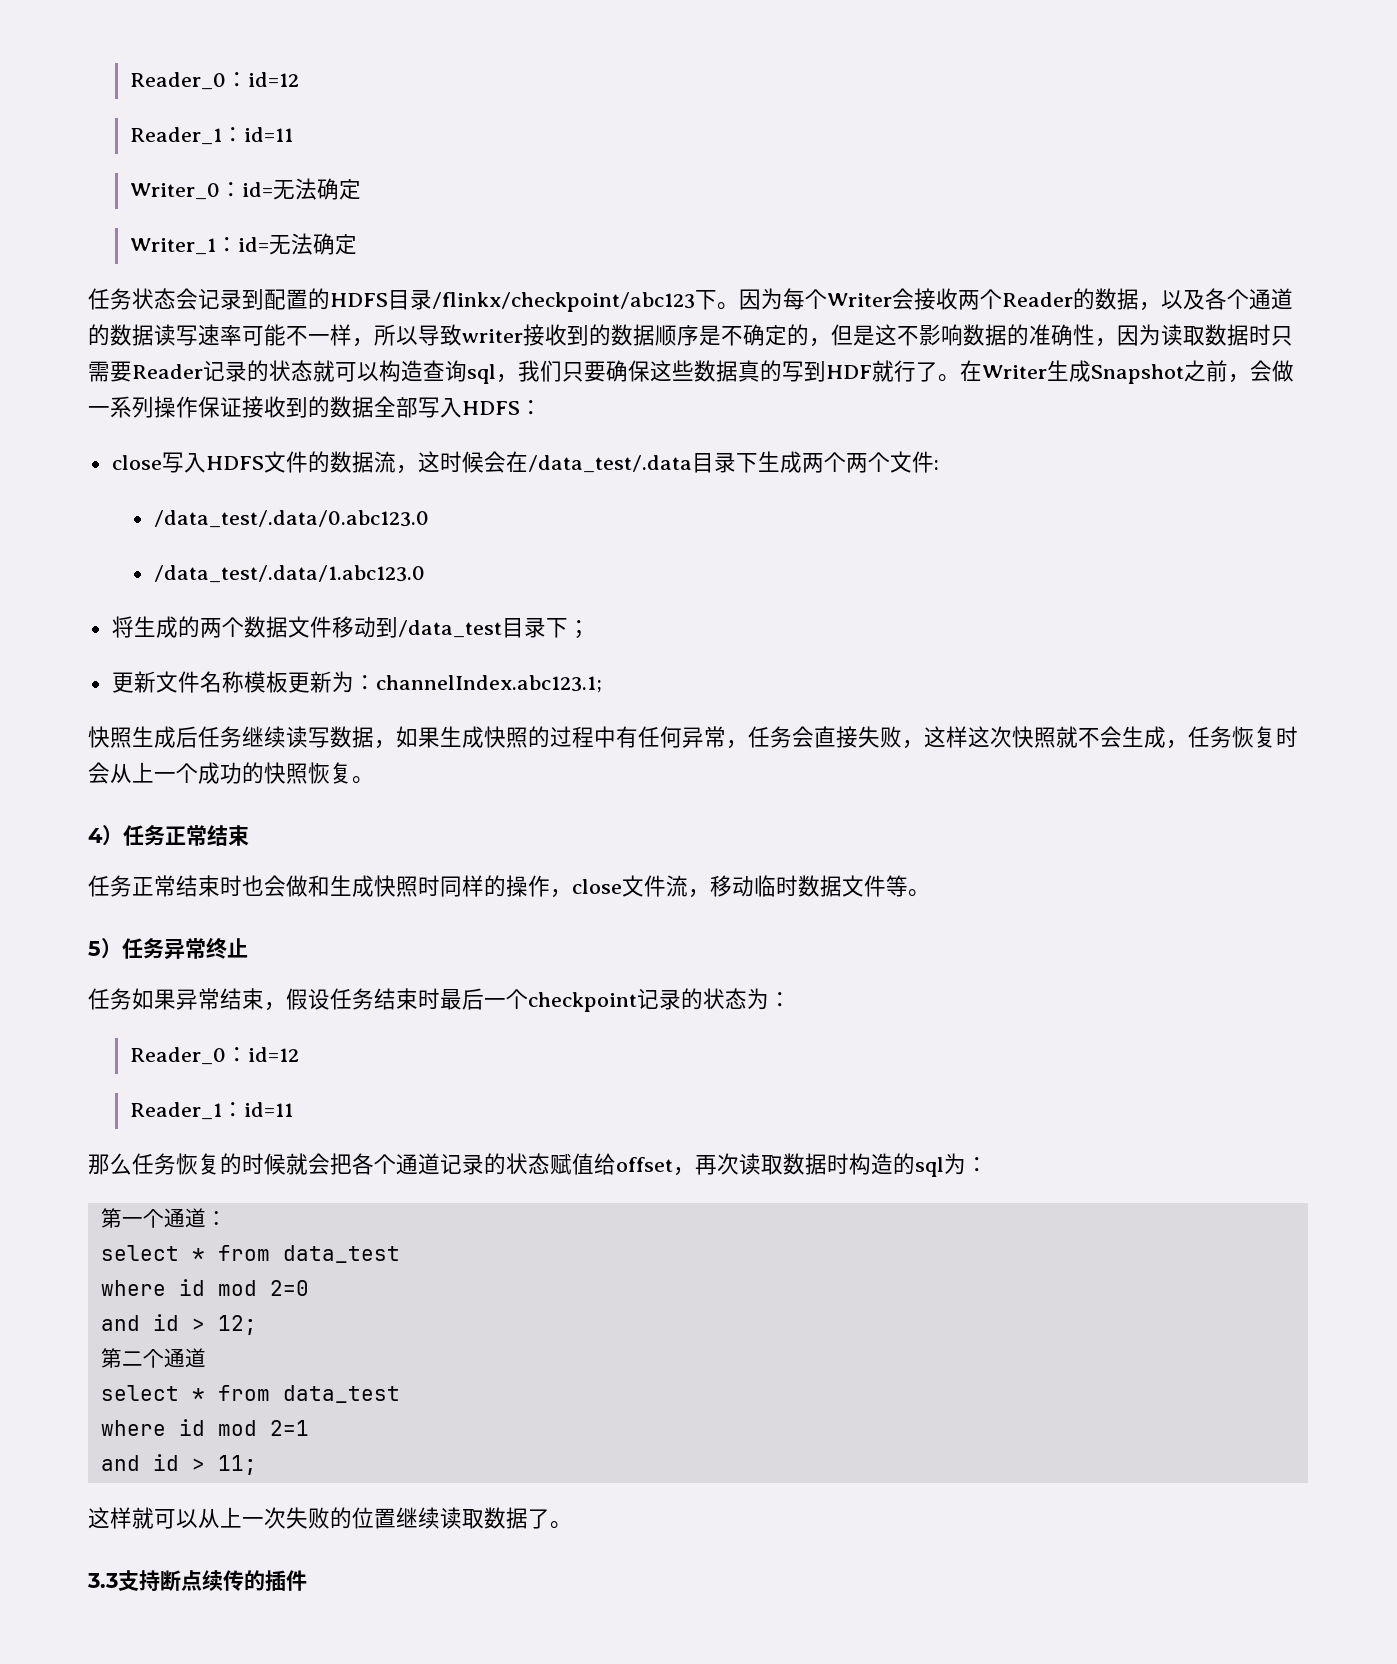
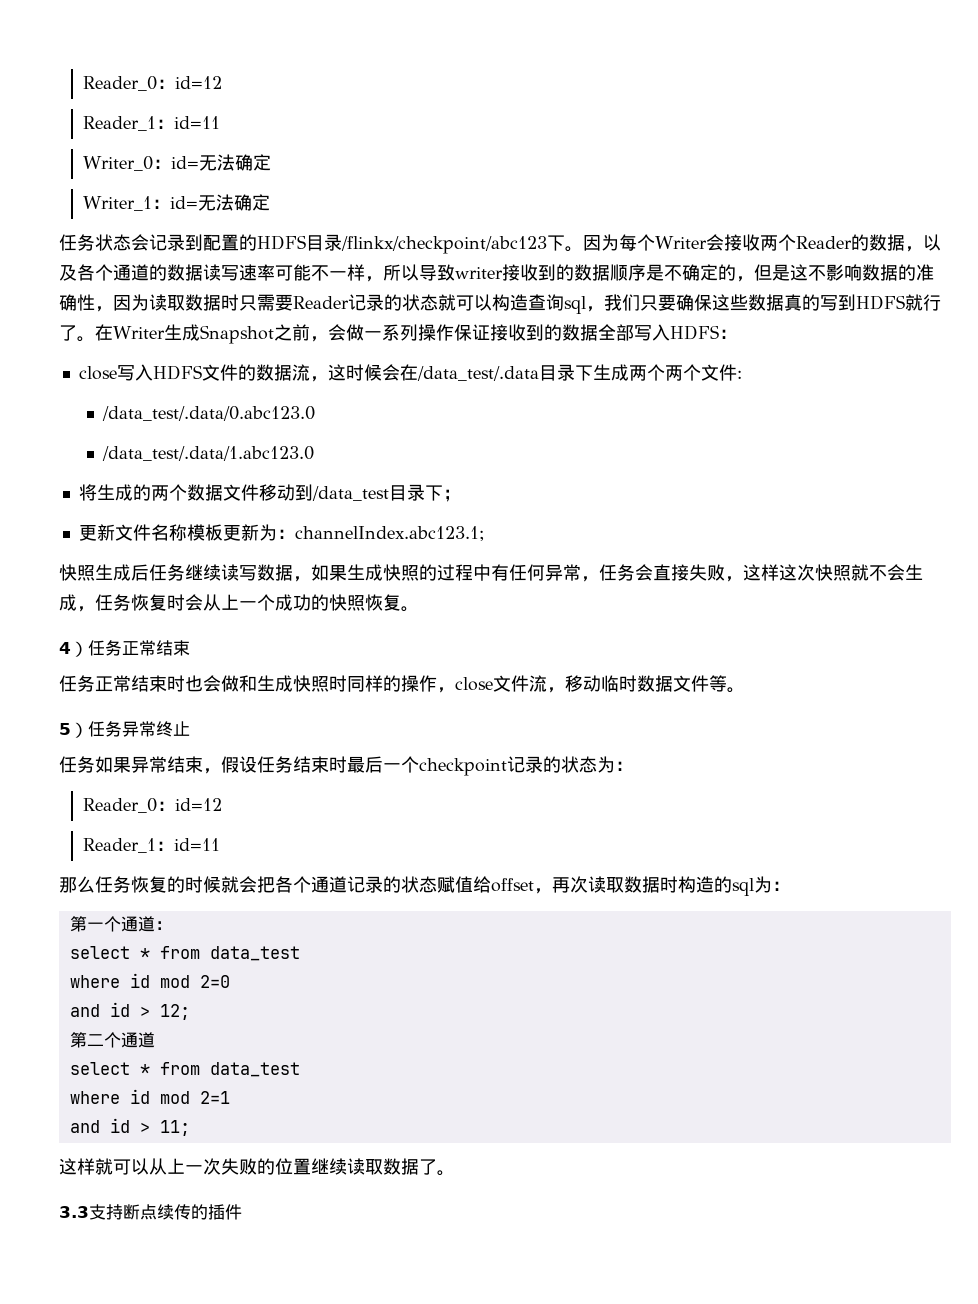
[826,365,872,379] HDF -> [856,295,905,310] HDFS

